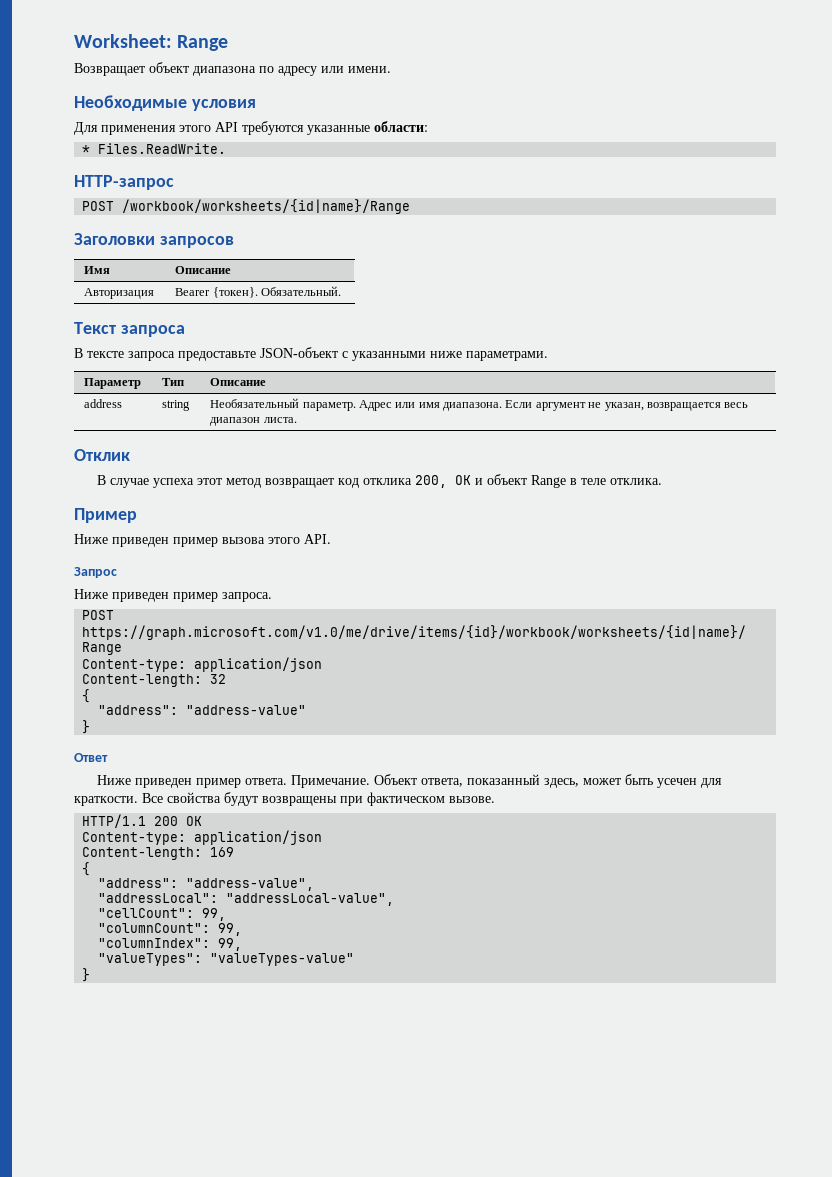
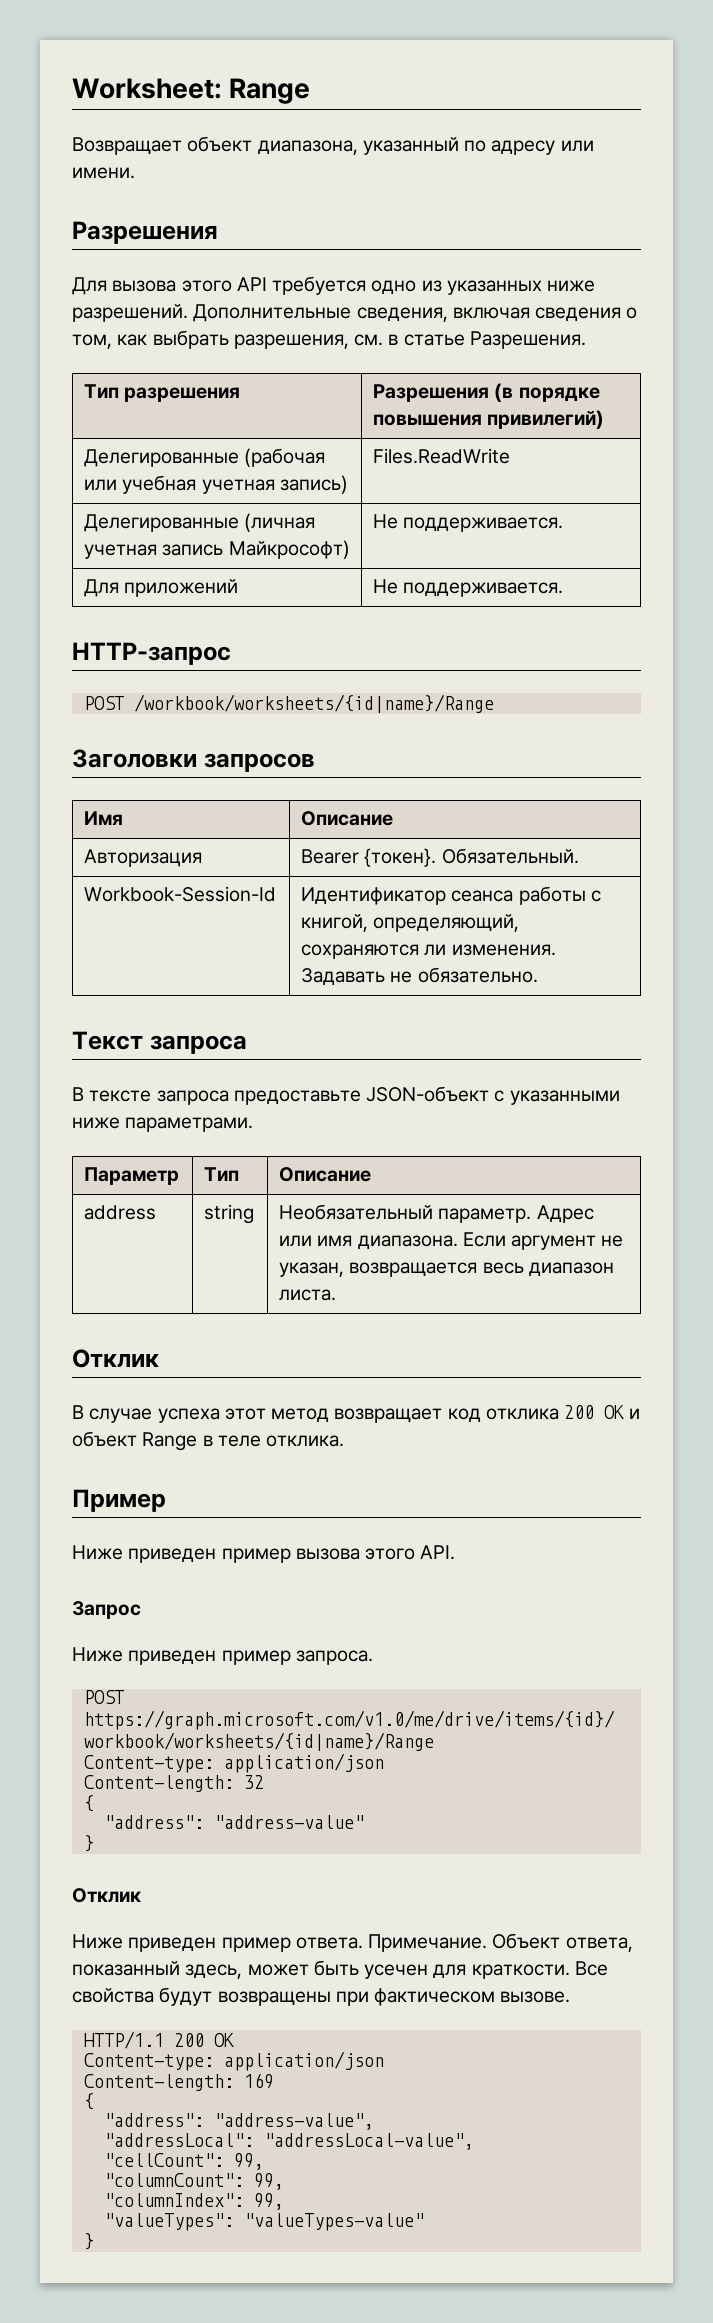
[193,66,256,76] диапазона -> [257,137,459,155] диапазона, указанный
[74,95,256,111] [74,122,176,135] Необходимые условия // Для применения -> [72,221,218,244] [72,277,177,295] Разрешения // Для вызова
[242,121,428,135] [82,143,227,154] требуются указанные области: // * Files.ReadWrite. -> [272,276,596,295] [72,304,638,322] [72,330,586,349] [84,384,241,402] [373,383,600,402] [373,410,605,429] [84,448,326,467] [84,475,348,494] [373,448,511,464] [84,513,316,532] [84,540,350,559] [373,514,564,532] [84,579,239,597] [373,579,564,597] требуется одно из указанных ниже разрешений. Дополнительные сведения, включая сведения о том, как выбрать разрешения, см. в статье Разрешения. // Тип разрешения | Разрешения (в порядке повышения привилегий) // Делегированные (рабочая или учебная учетная запись) | Files.ReadWrite // Делегированные (личная учетная запись Майкрософт) | Не поддерживается. // Для приложений | Не поддерживается.
(341, 291) none -> [84,886,277,902] [301,886,601,905] [301,914,520,932] [301,944,556,959] [301,967,538,985] // Workbook-Session-Id | Идентификатор сеанса работы с книгой, определяющий, сохраняются ли изменения. Задавать не обязательно.
[414,475,447,488] 200, -> [564,1405,595,1419] 200
[74,753,108,762] Ответ -> [72,1888,141,1903] Отклик

